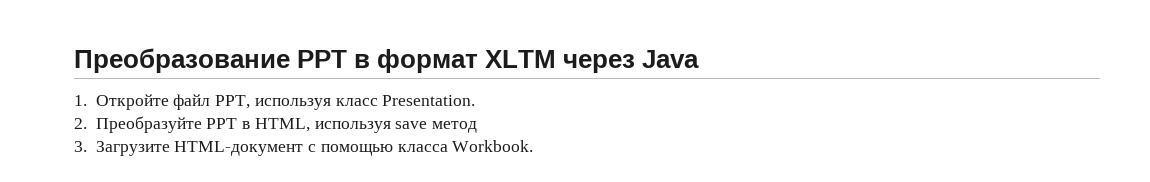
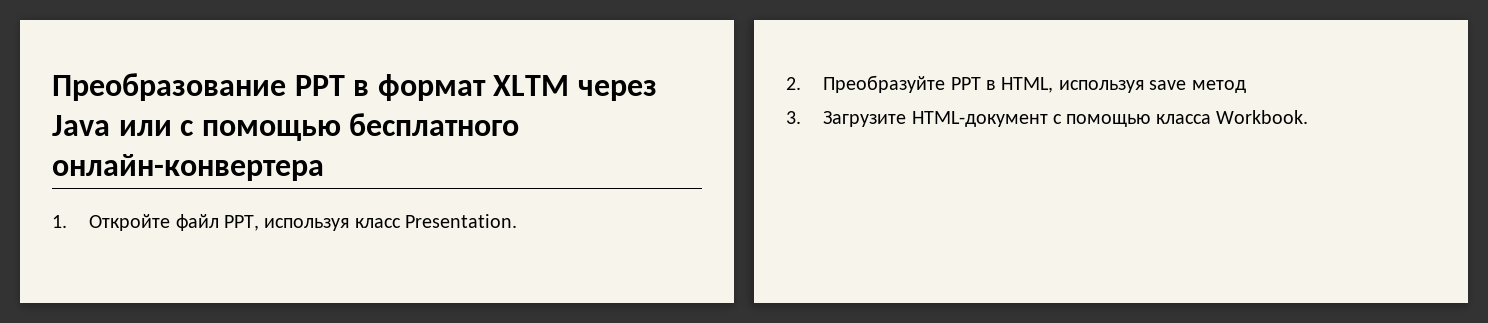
(700, 59) none -> [118,113,520,141] [52,154,324,181] или с помощью бесплатного онлайн-конвертера

